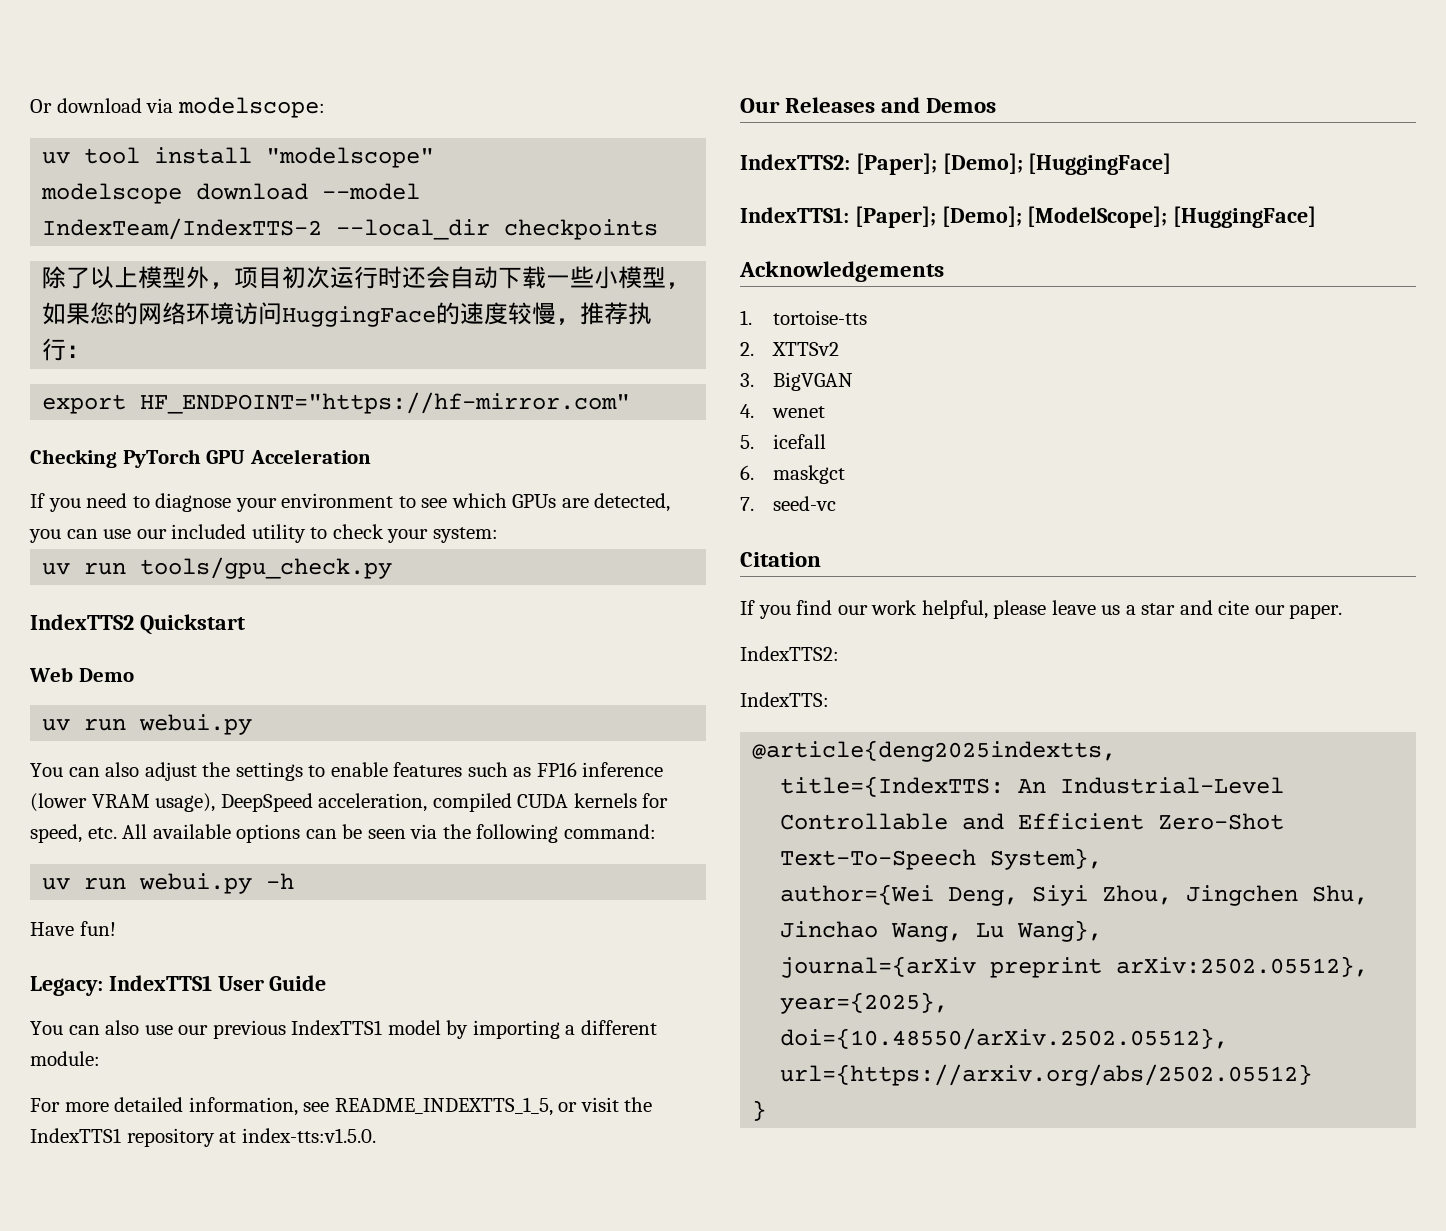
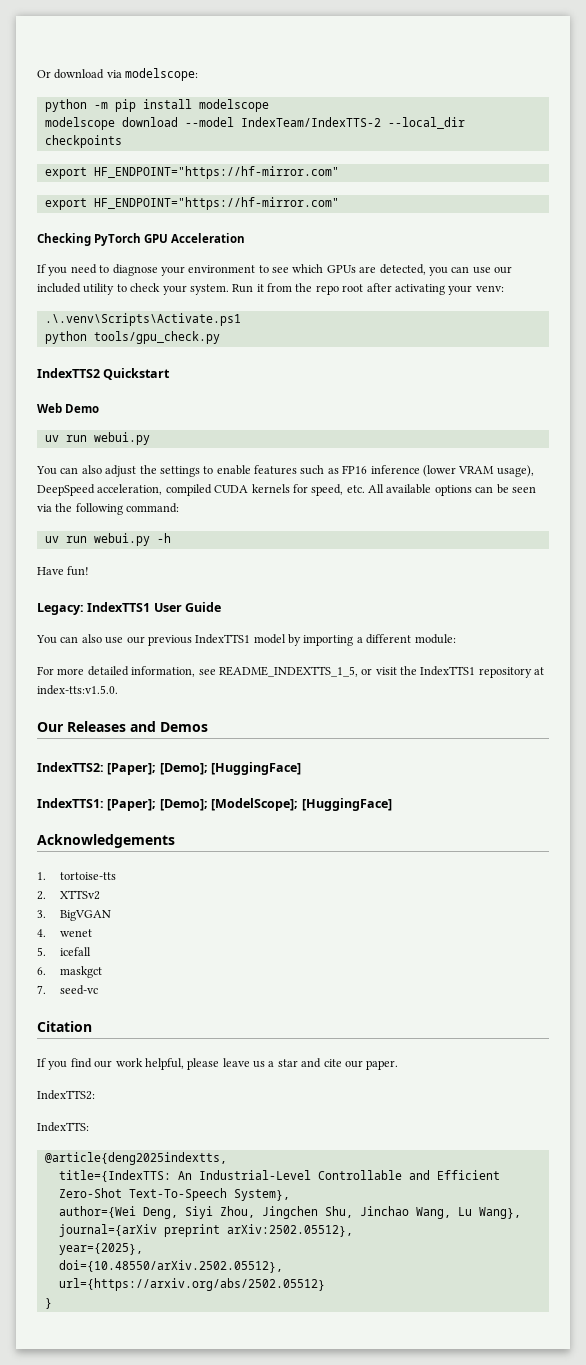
[42,147,435,168] uv tool install "modelscope" -> [44,99,269,112] python -m pip install modelscope
[42,266,691,289] [42,302,653,327] [42,338,91,361] 除了以上模型外，项目初次运行时还会自动下载一些小模型，如果您的网络环境访问HuggingFace的速度较慢，推荐执行： -> [44,166,339,179] export HF_ENDPOINT="https://hf-mirror.com"
[432,527,498,543] [42,562,127,575] system: // uv run -> [189,283,504,295] [44,313,241,326] [44,331,87,344] system. Run it from the repo root after activating your venv: // .\.venv\Scripts\Activate.ps1 // python

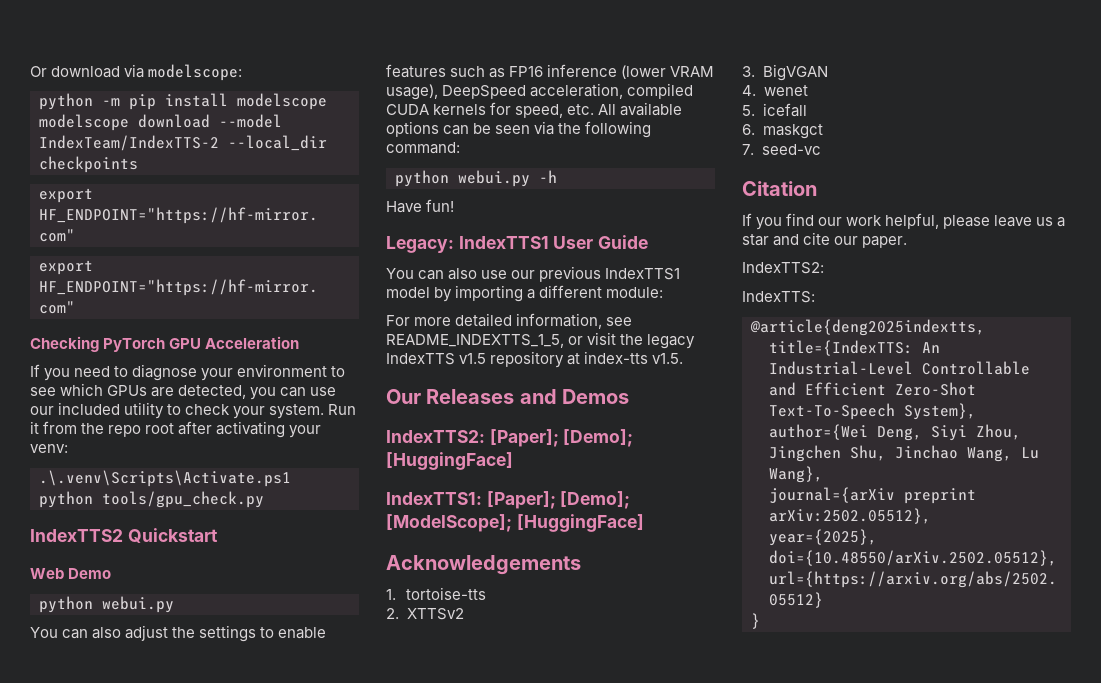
[44,435,87,442] uv run -> [39,596,93,613] python
[44,536,87,543] uv run -> [395,170,449,187] python
[420,666,545,678] [37,685,118,695] IndexTTS1 repository at index-tts:v1.5.0. -> [647,334,696,349] [386,351,684,368] legacy IndexTTS v1.5 repository at index-tts v1.5.

